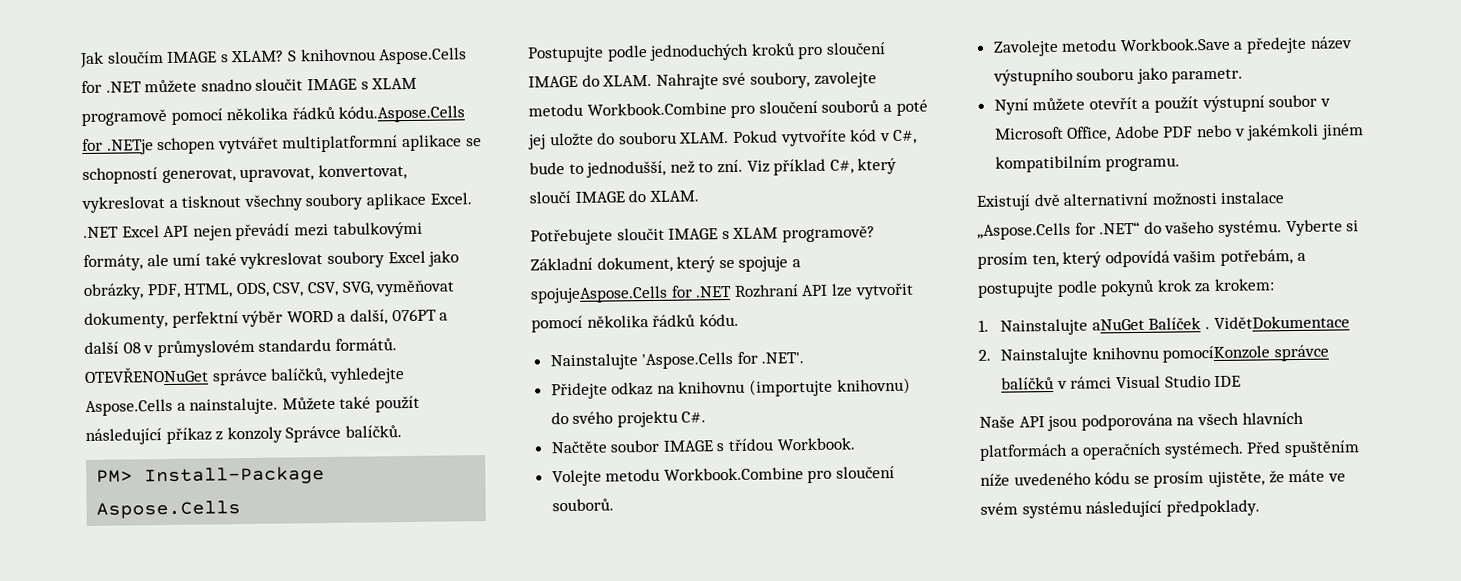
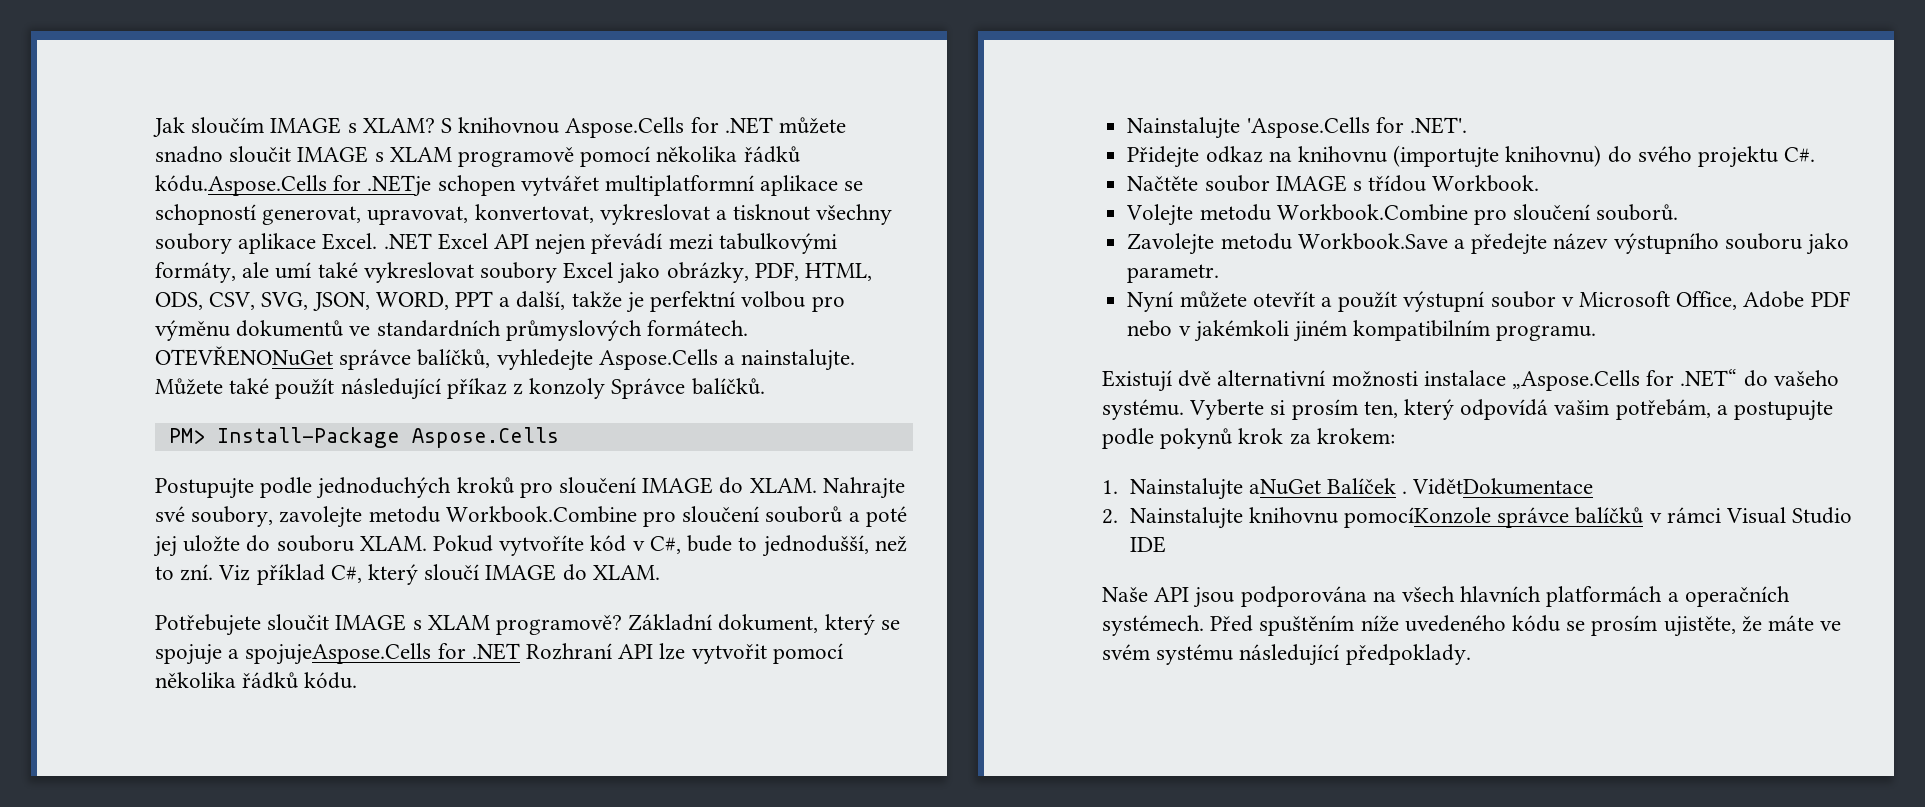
[306,279,456,297] [84,308,449,330] [84,338,397,358] CSV, SVG, vyměňovat dokumenty, perfektní výběr WORD a další, 076PT a další 08 v průmyslovém standardu formátů. -> [261,291,845,313] [155,320,749,341] SVG, JSON, WORD, PPT a další, takže je perfektní volbou pro výměnu dokumentů ve standardních průmyslových formátech.

